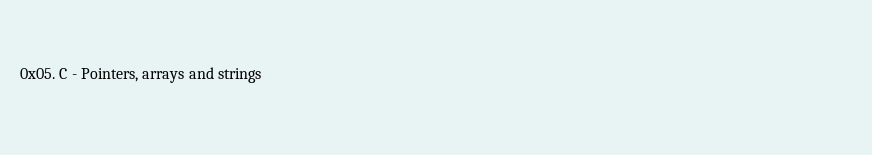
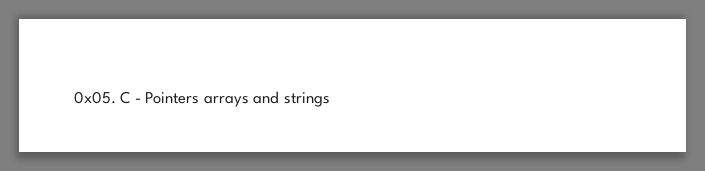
[80,68,138,82] Pointers, -> [145,92,200,104] Pointers

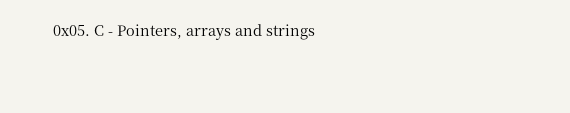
[145,92,200,104] Pointers -> [117,24,182,39] Pointers,

